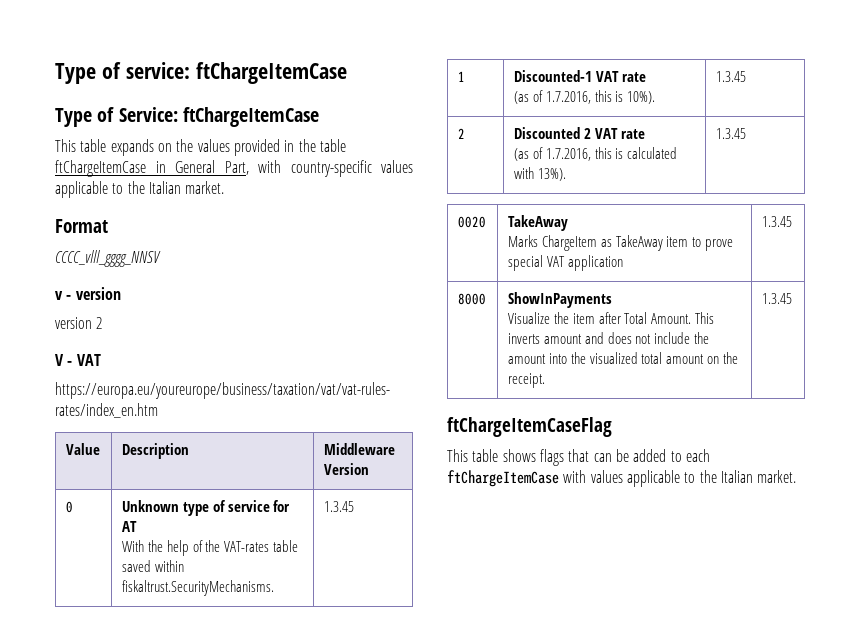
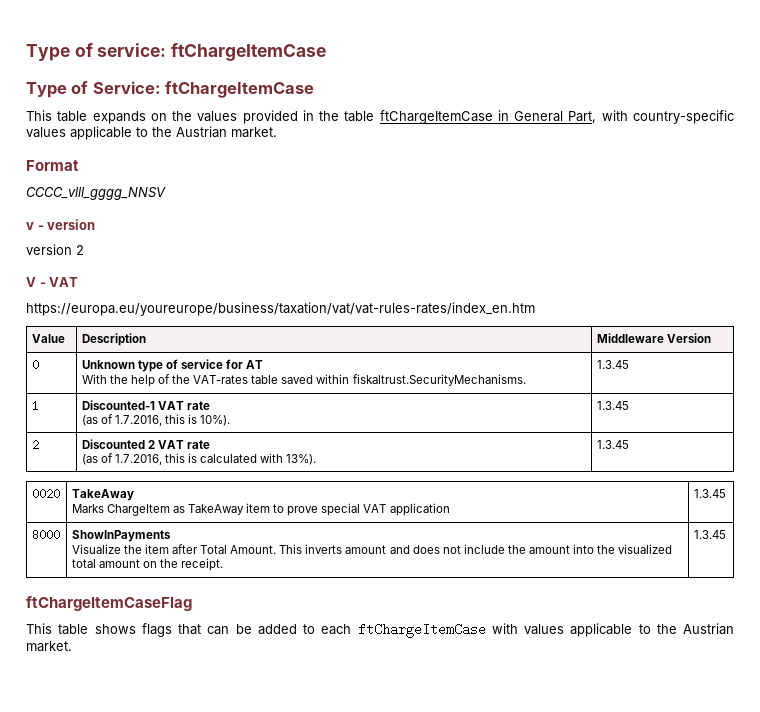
[148,181,181,194] Italian -> [176,126,227,138] Austrian
[720,470,753,483] Italian -> [683,623,734,635] Austrian

